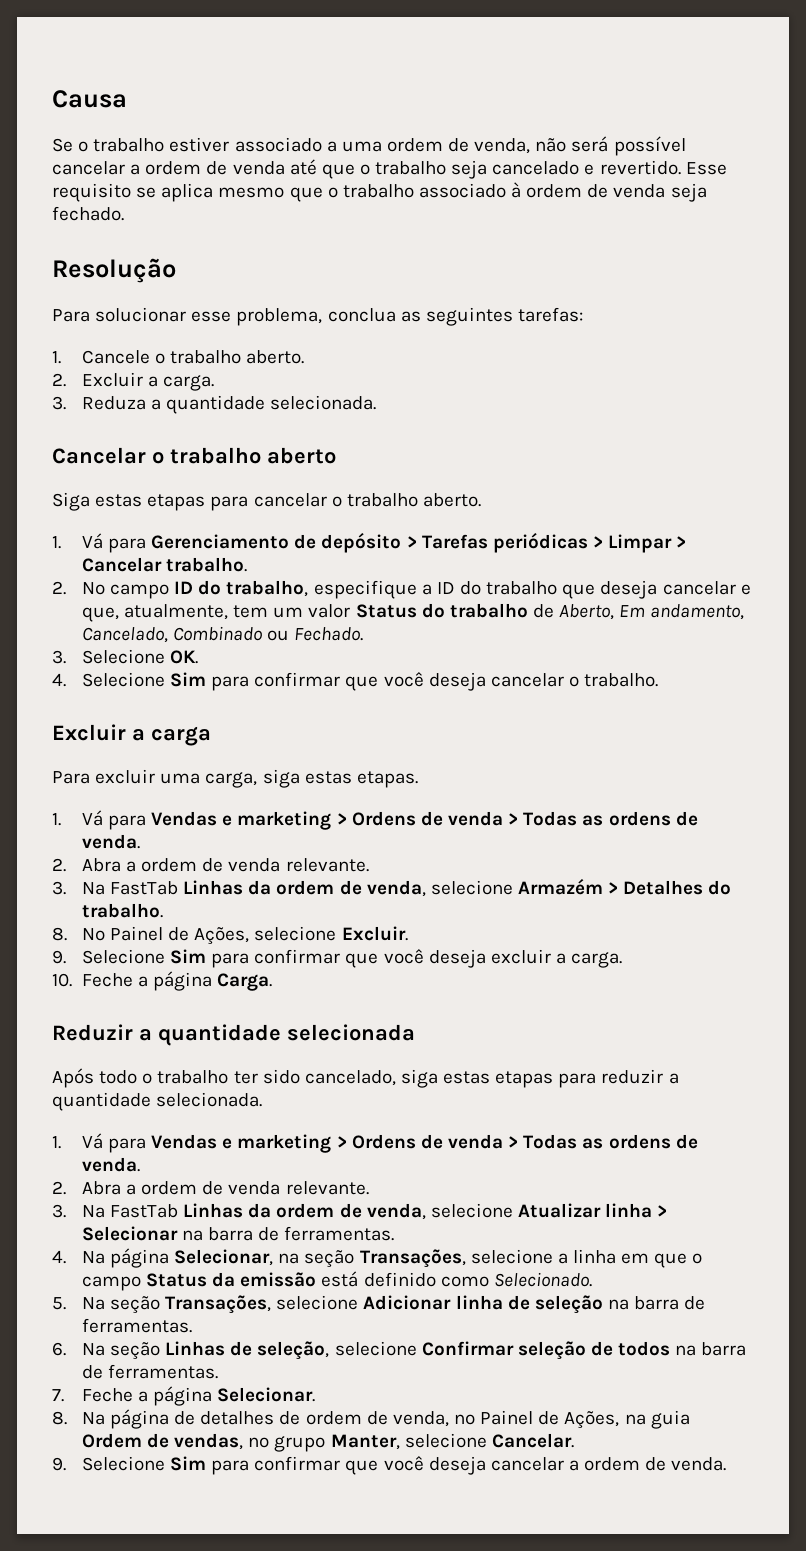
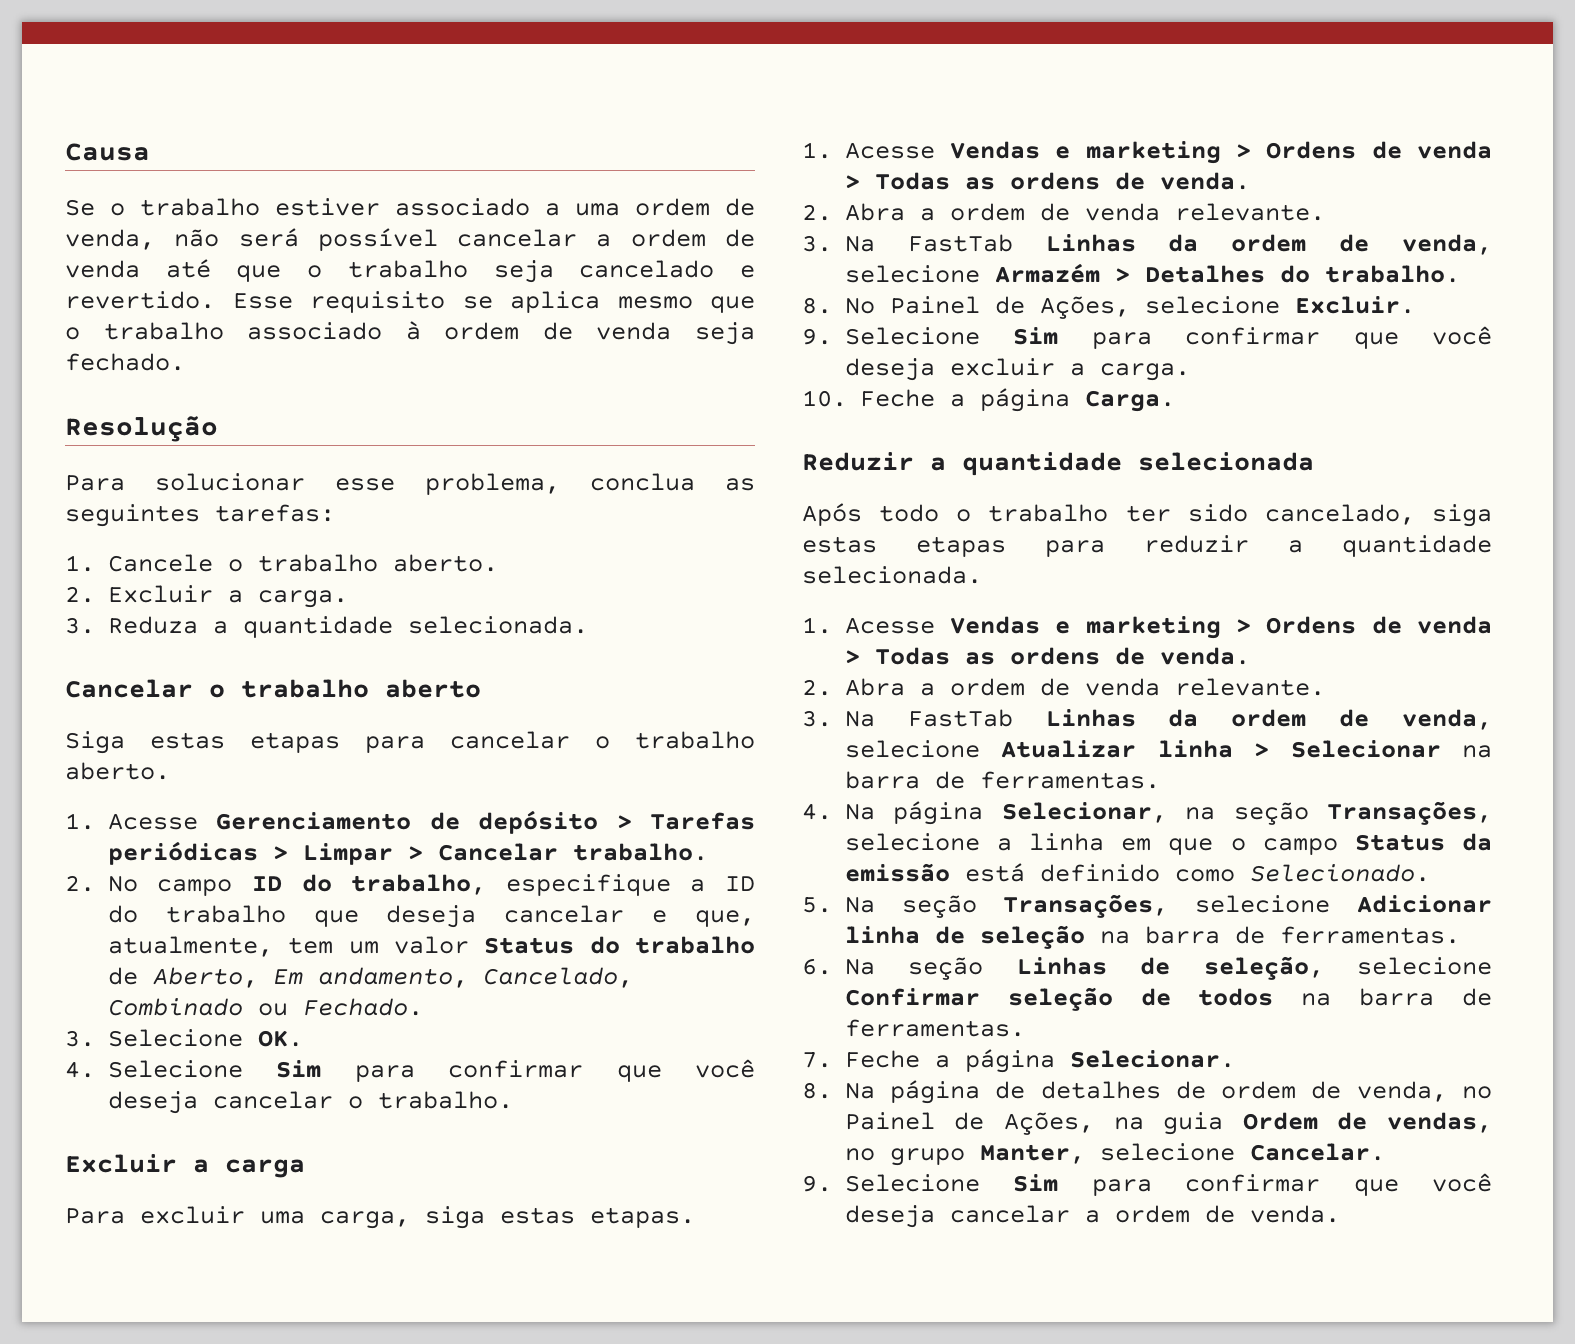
[81,533,147,553] Vá para -> [107,813,198,830] Acesse
[81,810,147,830] Vá para -> [844,142,935,159] Acesse
[81,1133,147,1153] Vá para -> [844,617,935,634] Acesse

